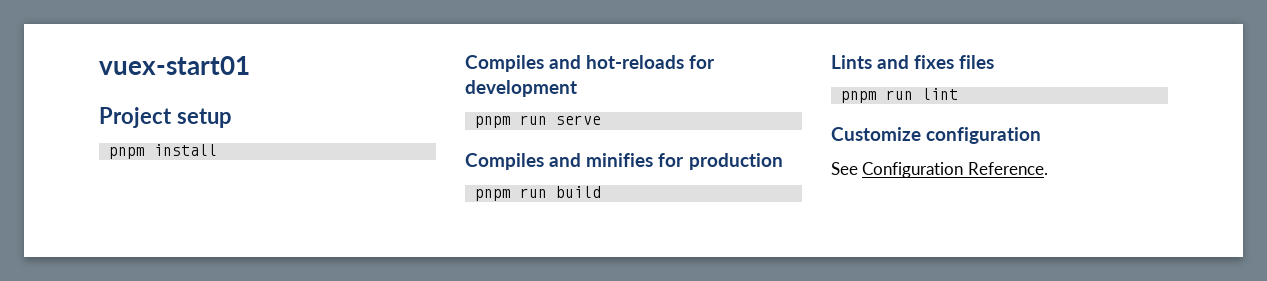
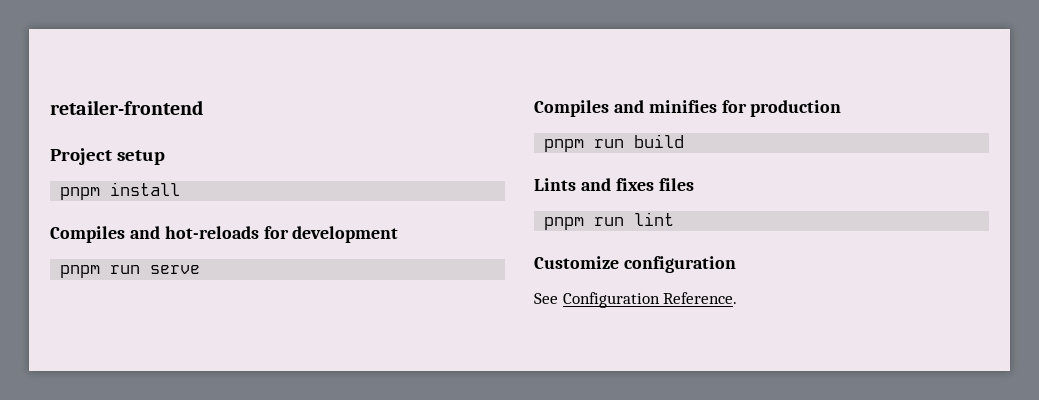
[99,56,250,75] vuex-start01 -> [50,100,203,115] retailer-frontend

